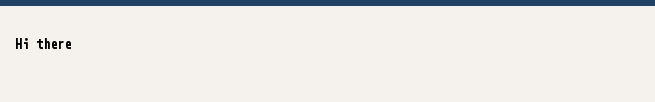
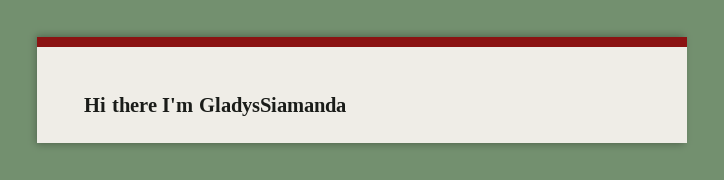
(71, 43) none -> [162,97,346,116] I'm GladysSiamanda

